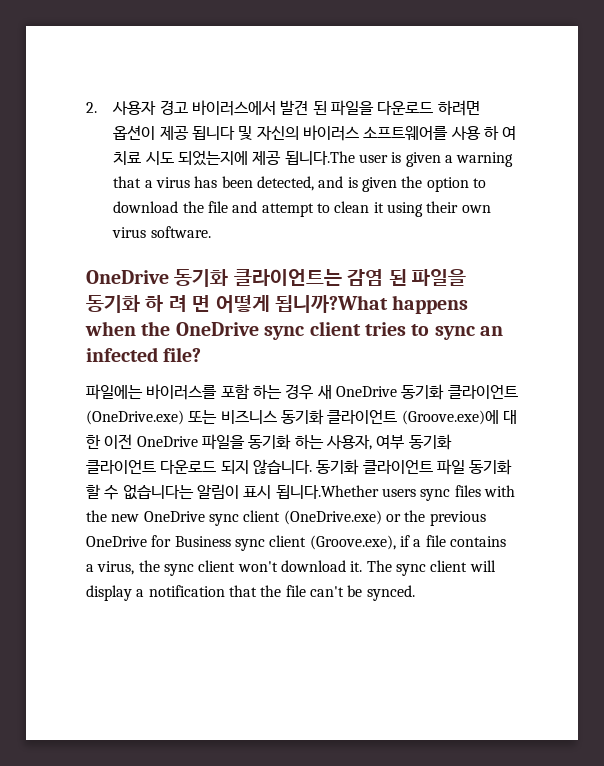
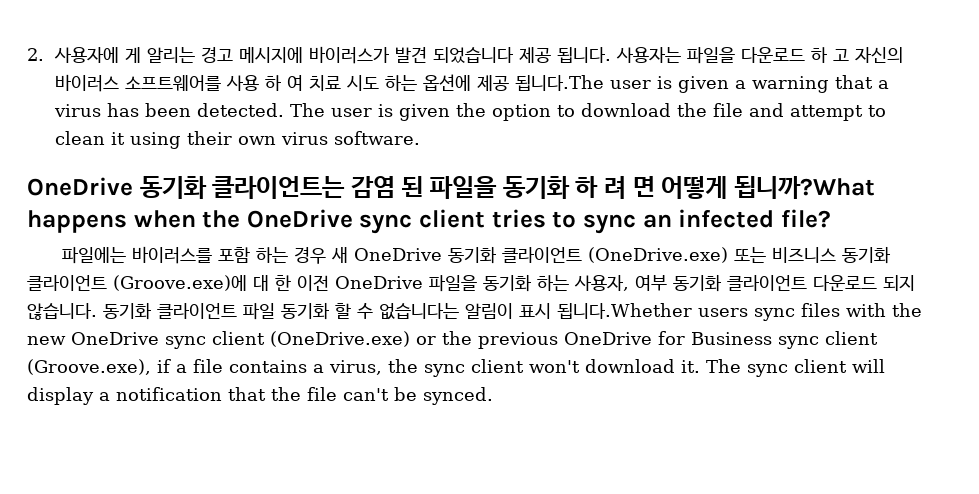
[112,100,480,116] [113,125,253,140] 사용자 경고 바이러스에서 발견 된 파일을 다운로드 하려면 옵션이 제공 됩니다 및 -> [54,46,850,64] 사용자에 게 알리는 경고 메시지에 바이러스가 발견 되었습니다 제공 됩니다. 사용자는 파일을 다운로드 하 고
[177,150,248,166] 되었는지에 -> [385,74,472,91] 하는 옵션에
[256,176,344,191] detected, and -> [197,103,373,117] detected. The user

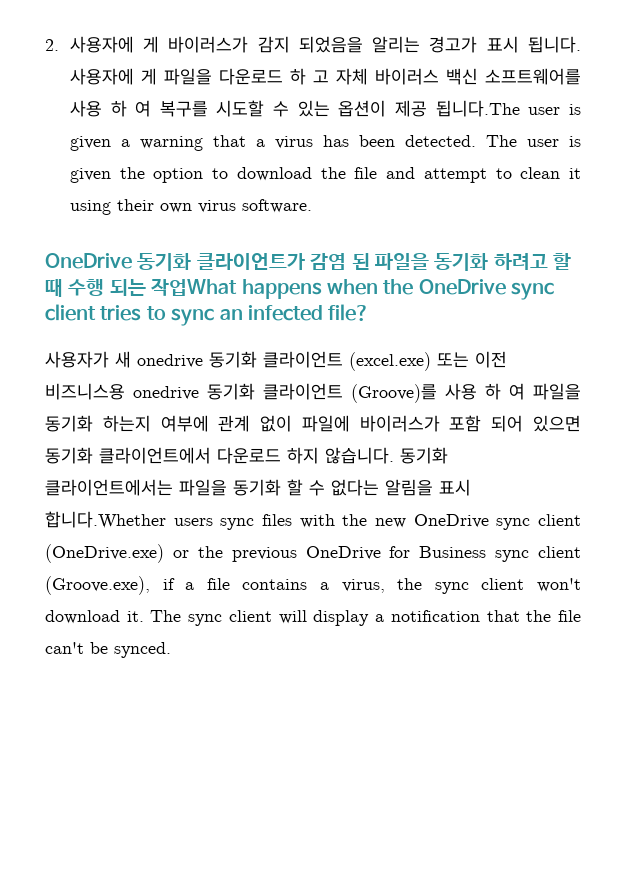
[147,46,682,64] 알리는 경고 메시지에 바이러스가 발견 되었습니다 제공 됩니다. 사용자는 -> [168,36,581,53] [69,68,157,85] 바이러스가 감지 되었음을 알리는 경고가 표시 됩니다. 사용자에 게
[855,47,904,63] [55,74,120,92] 자신의 바이러스 -> [335,68,478,85] 자체 바이러스 백신
[309,74,472,91] 치료 시도 하는 옵션에 -> [159,100,387,117] 복구를 시도할 수 있는 옵션이
[212,176,346,199] 클라이언트는 -> [196,253,305,270] 클라이언트가
[575,176,875,199] 하 려 면 어떻게 됩니까?What -> [493,253,572,270] [45,278,238,297] 하려고 할 때 수행 되는 작업What
[62,246,892,264] [27,274,915,292] [27,302,692,320] 파일에는 바이러스를 포함 하는 경우 새 OneDrive 동기화 클라이언트 (OneDrive.exe) 또는 비즈니스 동기화 클라이언트 (Groove.exe)에 대 한 이전 OneDrive 파일을 동기화 하는 사용자, 여부 동기화 클라이언트 다운로드 되지 않습니다. 동기화 클라이언트 파일 동기화 할 수 없습니다는 알림이 표시 됩니다.Whether -> [45,351,507,371] [45,383,581,403] [45,415,581,432] [45,447,448,464] [45,479,471,496] [45,511,166,529] 사용자가 새 onedrive 동기화 클라이언트 (excel.exe) 또는 이전 비즈니스용 onedrive 동기화 클라이언트 (Groove)를 사용 하 여 파일을 동기화 하는지 여부에 관계 없이 파일에 바이러스가 포함 되어 있으면 동기화 클라이언트에서 다운로드 하지 않습니다. 동기화 클라이언트에서는 파일을 동기화 할 수 없다는 알림을 표시 합니다.Whether

